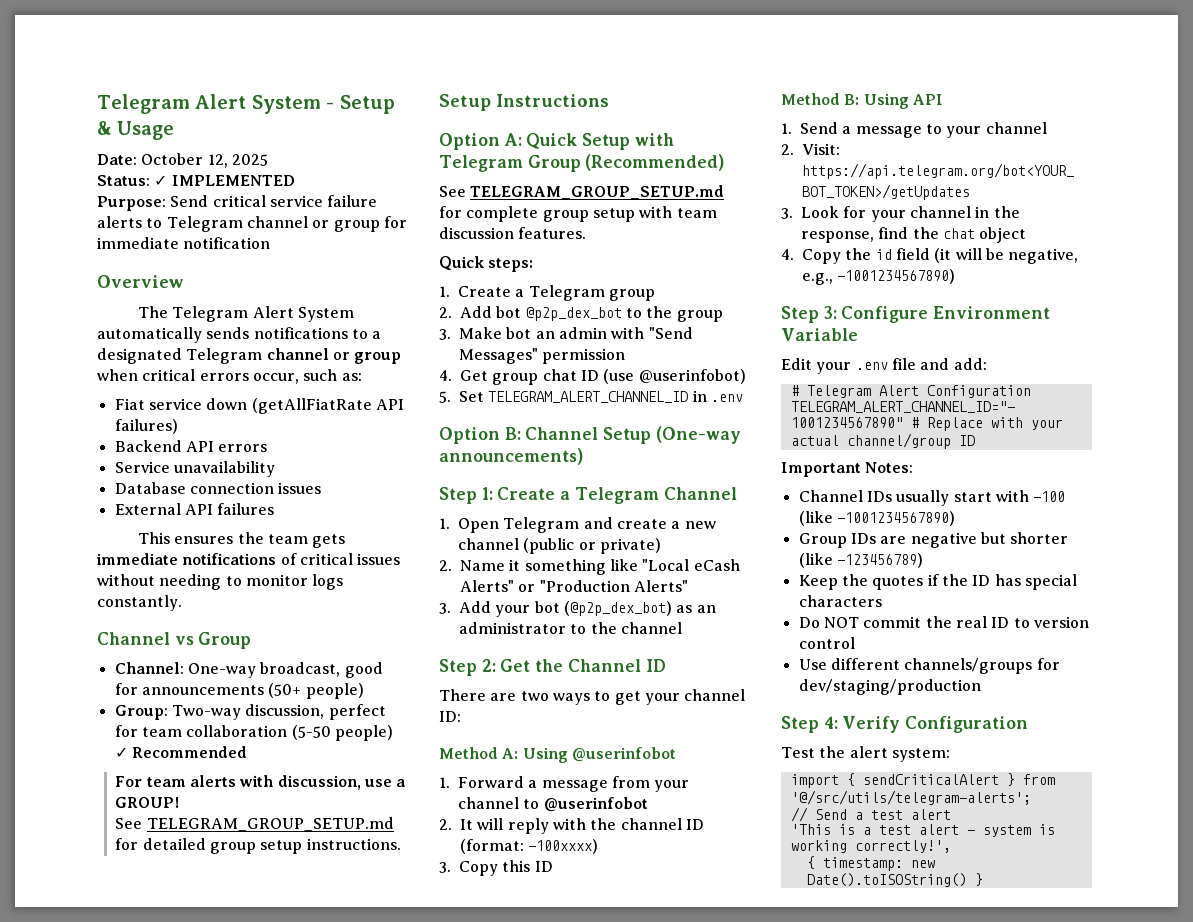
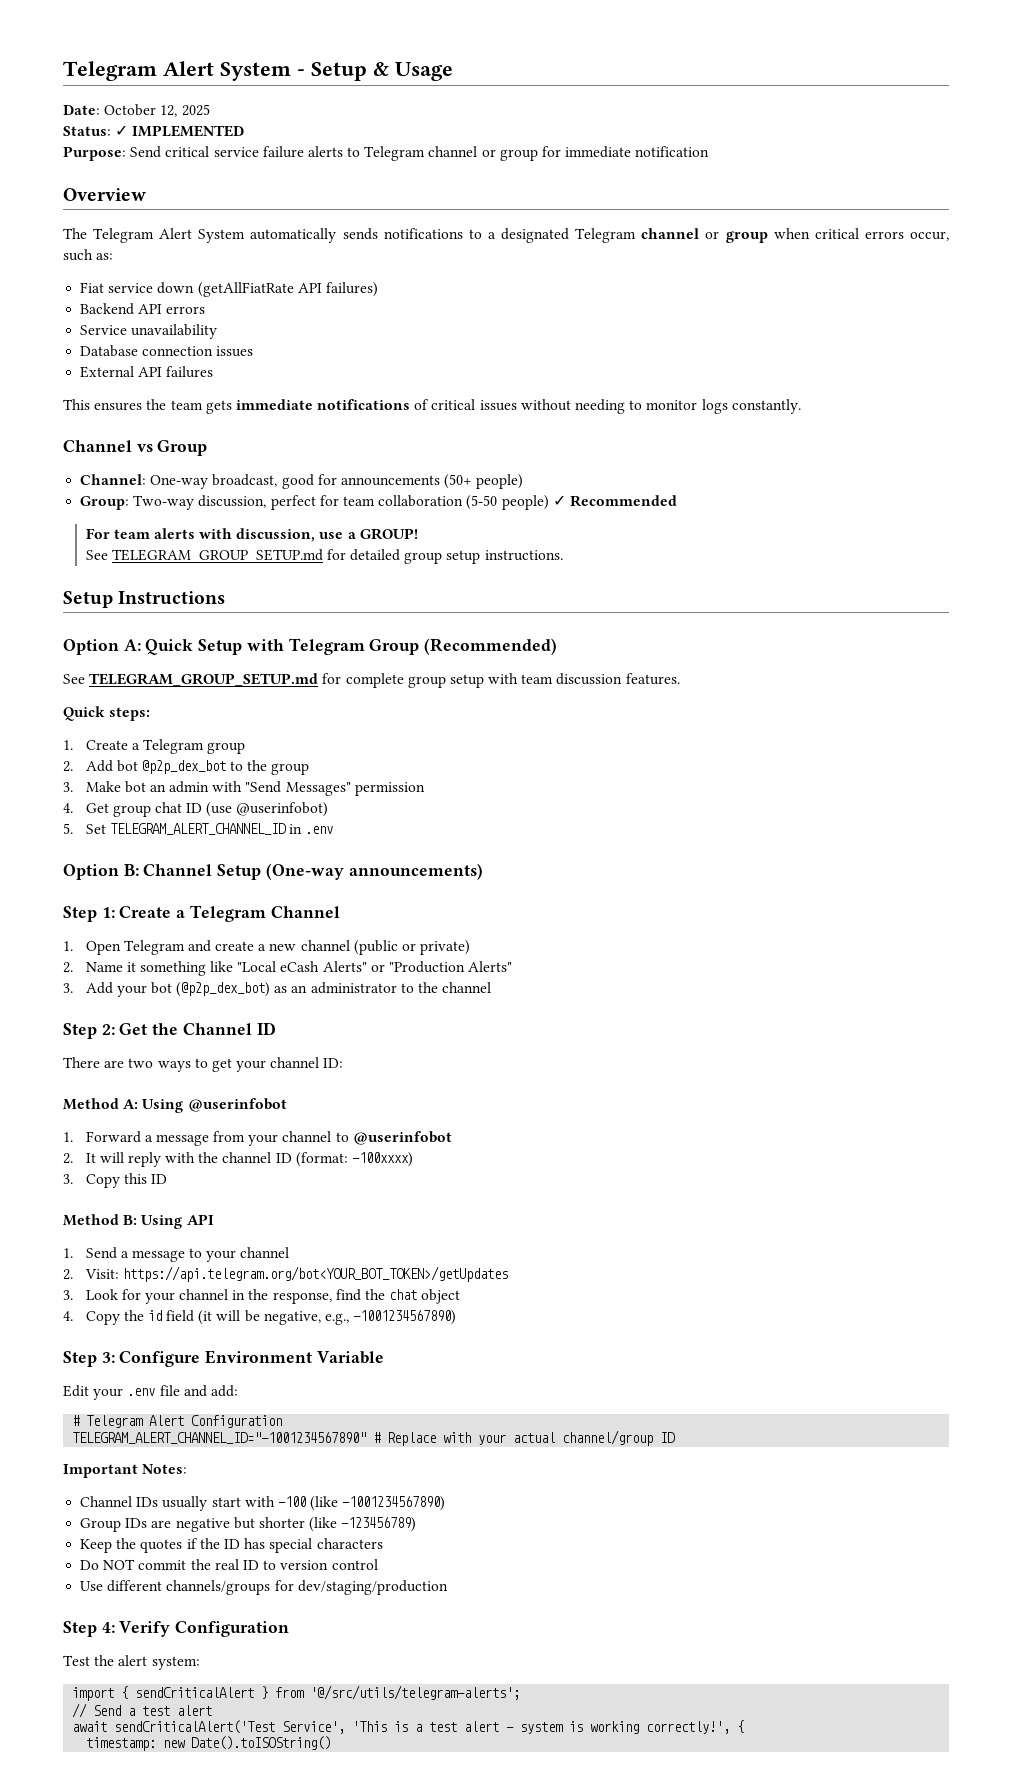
(951, 814) none -> [72,1720,346,1734] await sendCriticalAlert('Test Service',
[806,856,815,869] // { -> [737,1720,745,1733] { //
[974,873,983,886] } -> (332, 1743) none

